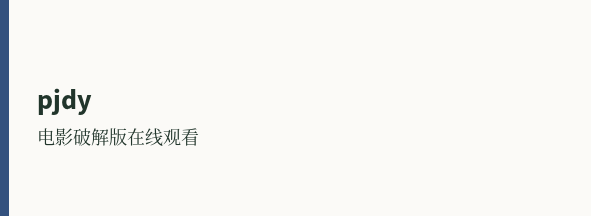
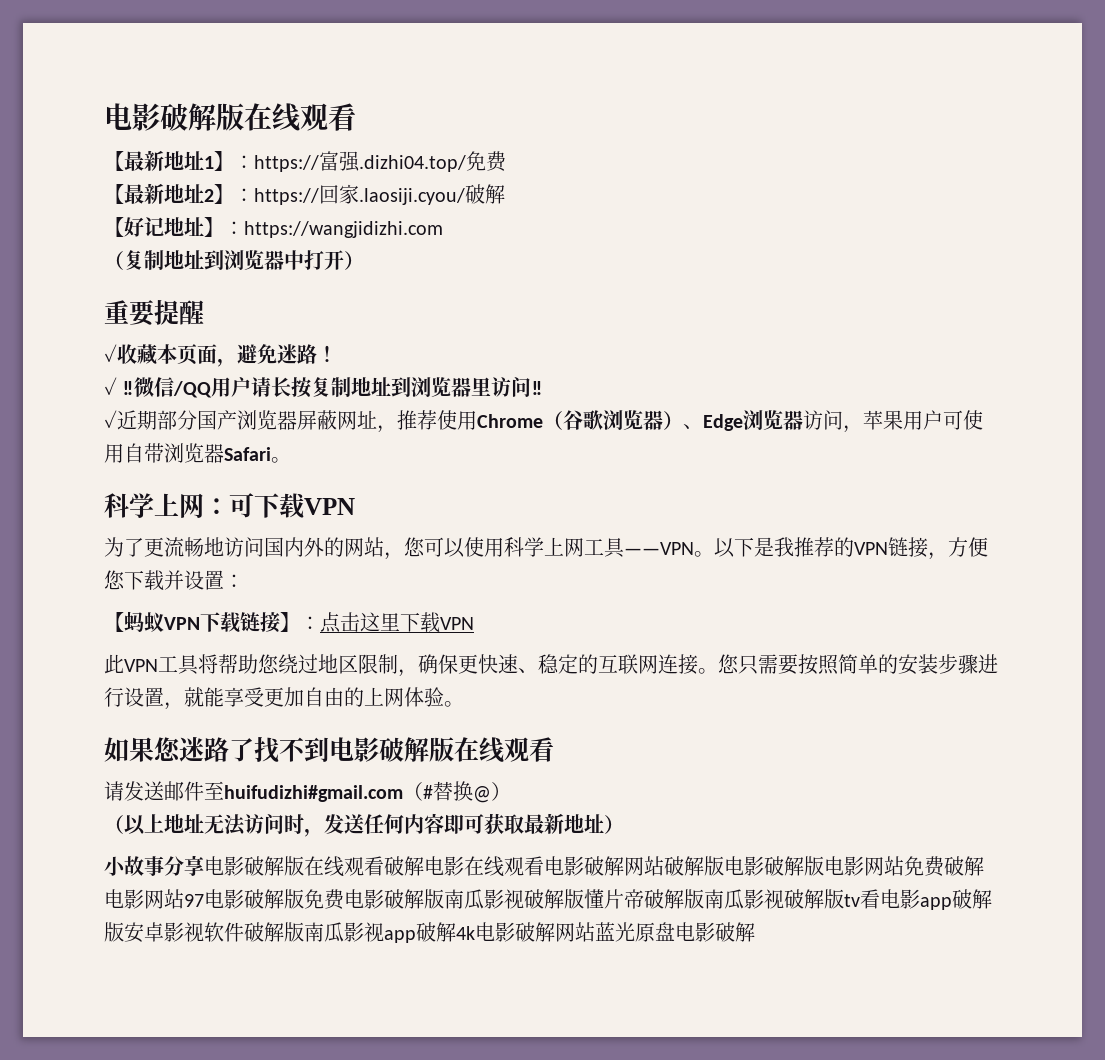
[37,88,92,115] [37,128,199,147] pjdy // 电影破解版在线观看 -> [104,103,356,132] [104,150,507,172] [104,183,505,205] [104,217,443,238] [104,250,364,270] [104,300,204,326] [104,344,337,367] [104,377,544,398] [104,410,983,433] [104,443,291,463] [104,493,355,519] [104,537,988,560] [104,570,244,591] [104,611,474,633] [104,654,998,677] [104,687,464,710] [104,737,554,763] [104,781,511,803] [104,813,624,837] [104,855,984,877] [104,889,992,910] [104,922,755,943] 电影破解版在线观看 // 【最新地址1】：https://富强.dizhi04.top/免费 // 【最新地址2】：https://回家.laosiji.cyou/破解 // 【好记地址】：https://wangjidizhi.com // （复制地址到浏览器中打开） // 重要提醒 // ✓收藏本页面，避免迷路！ // ✓ ‼微信/QQ用户请长按复制地址到浏览器里访问‼ // ✓近期部分国产浏览器屏蔽网址，推荐使用Chrome（谷歌浏览器）、Edge浏览器访问，苹果用户可使用自带浏览器Safari。 // 科学上网：可下载VPN // 为了更流畅地访问国内外的网站，您可以使用科学上网工具——VPN。以下是我推荐的VPN链接，方便您下载并设置： // 【蚂蚁VPN下载链接】：点击这里下载VPN // 此VPN工具将帮助您绕过地区限制，确保更快速、稳定的互联网连接。您只需要按照简单的安装步骤进行设置，就能享受更加自由的上网体验。 // 如果您迷路了找不到电影破解版在线观看 // 请发送邮件至huifudizhi#gmail.com（#替换@） // （以上地址无法访问时，发送任何内容即可获取最新地址） // 小故事分享电影破解版在线观看破解电影在线观看电影破解网站破解版电影破解版电影网站免费破解电影网站97电影破解版免费电影破解版南瓜影视破解版懂片帝破解版南瓜影视破解版tv看电影app破解版安卓影视软件破解版南瓜影视app破解4k电影破解网站蓝光原盘电影破解

